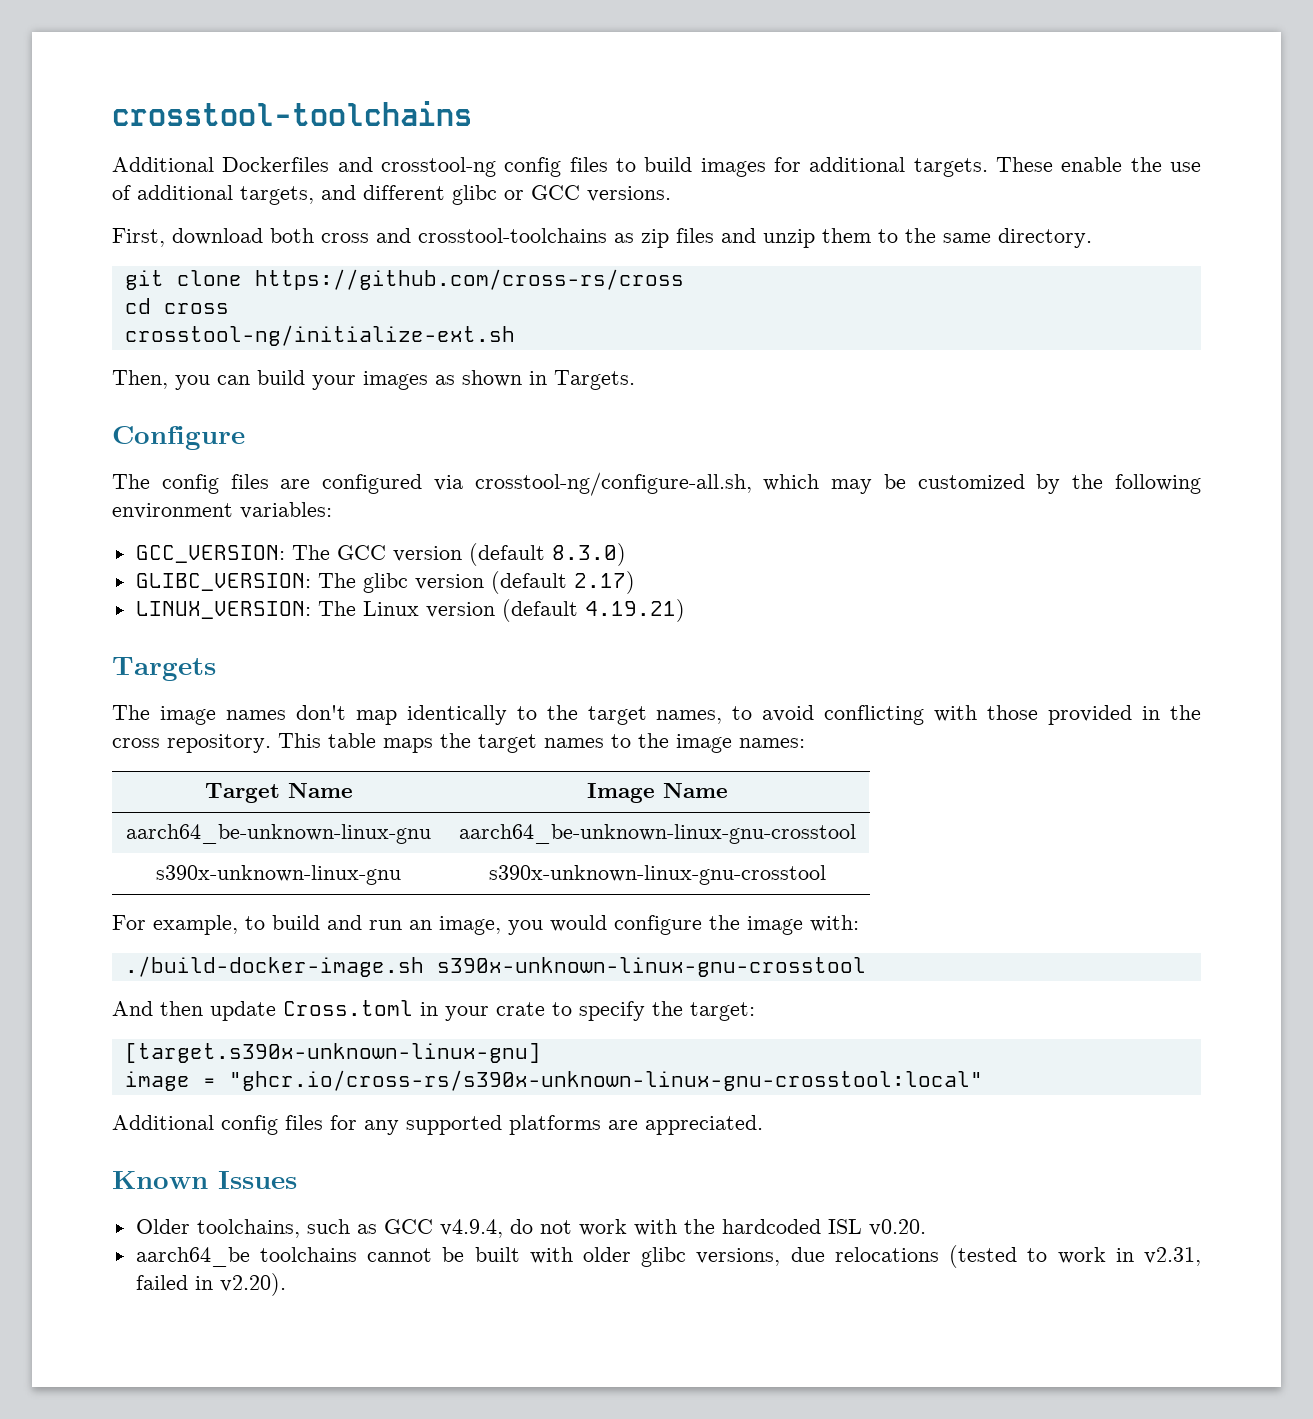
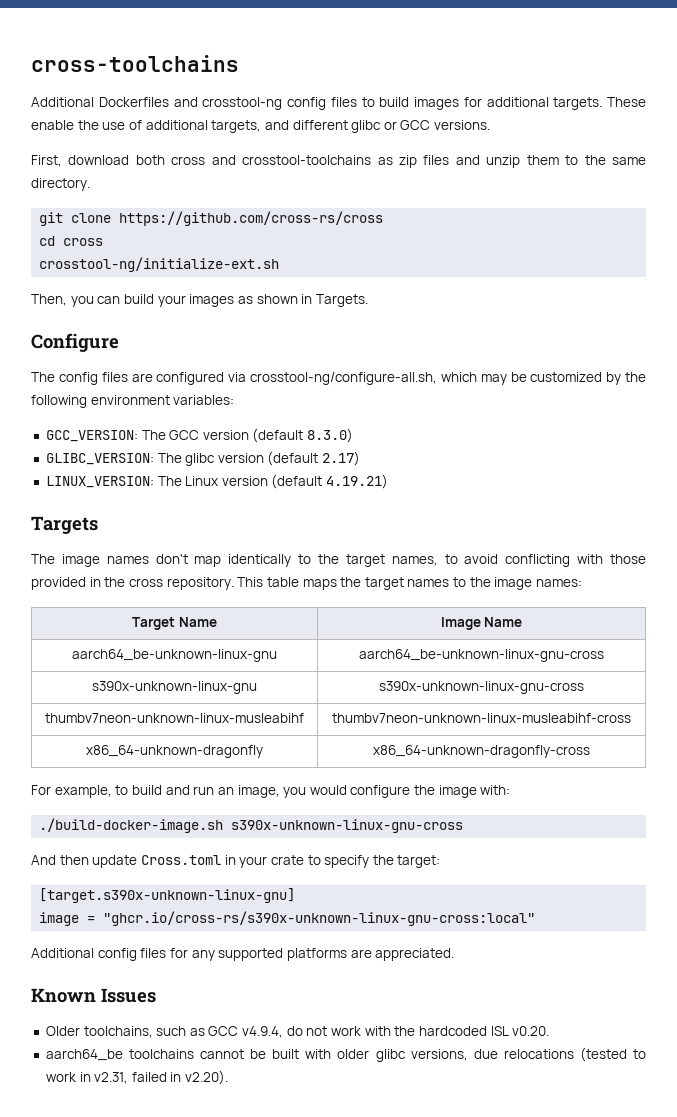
[112,101,472,126] crosstool-toolchains -> [31,55,239,72] cross-toolchains
[458,824,856,844] aarch64_be-unknown-linux-gnu-crosstool -> [359,649,604,662] aarch64_be-unknown-linux-gnu-cross
[488,865,826,885] s390x-unknown-linux-gnu-crosstool -> [379,681,584,694] [45,713,304,723] [332,713,631,723] [86,745,263,758] [373,745,590,758] s390x-unknown-linux-gnu-cross // thumbv7neon-unknown-linux-musleabihf | thumbv7neon-unknown-linux-musleabihf-cross // x86_64-unknown-dragonfly | x86_64-unknown-dragonfly-cross
[436,957,866,977] s390x-unknown-linux-gnu-crosstool -> [231,819,464,833] s390x-unknown-linux-gnu-cross
[228,1070,983,1091] "ghcr.io/cross-rs/s390x-unknown-linux-gnu-crosstool:local" -> [103,911,536,926] "ghcr.io/cross-rs/s390x-unknown-linux-gnu-cross:local"

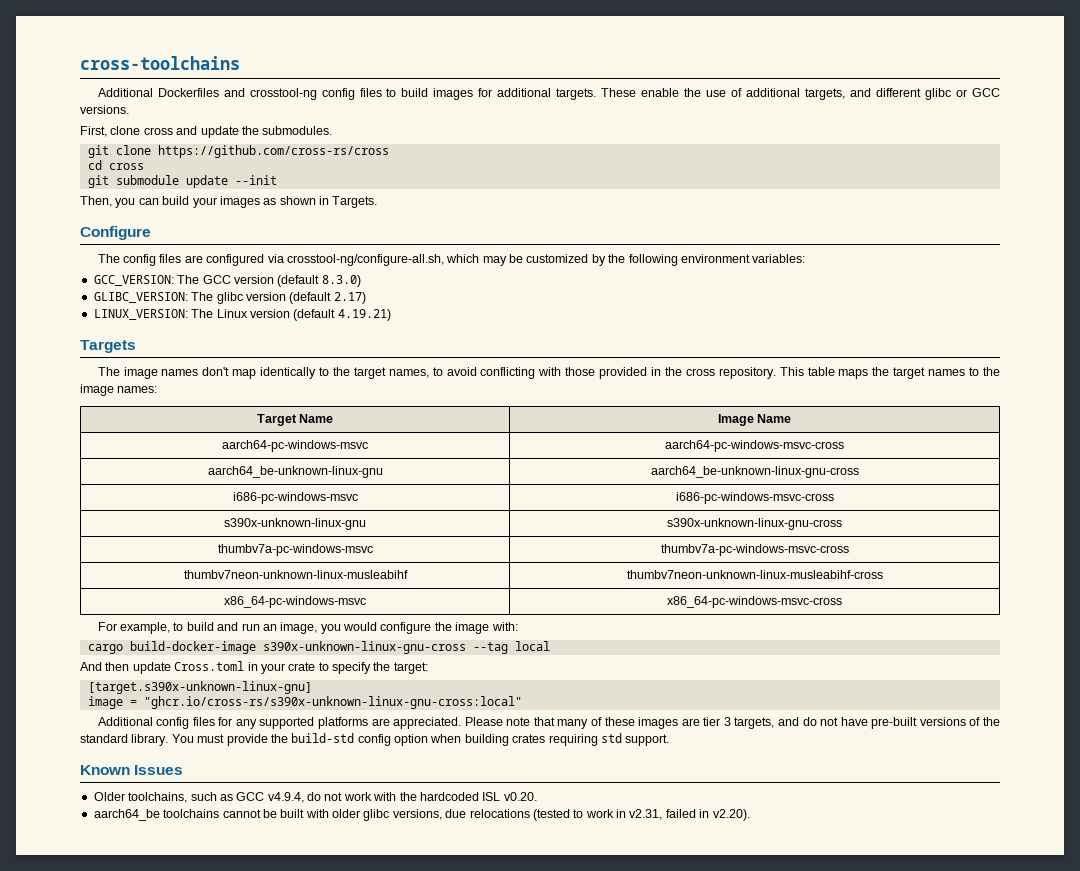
[68,155,647,168] [31,178,90,191] download both cross and crosstool-toolchains as zip files and unzip them to the same directory. -> [110,126,333,138] clone cross and update the submodules.
[39,257,280,272] crosstool-ng/initialize-ext.sh -> [87,175,277,188] git submodule update --init
(523, 622) none -> [222,440,368,452] [665,440,844,452] // aarch64-pc-windows-msvc | aarch64-pc-windows-msvc-cross
(604, 655) none -> [232,492,358,504] [675,492,834,504] // i686-pc-windows-msvc | i686-pc-windows-msvc-cross
(584, 687) none -> [217,544,373,556] [660,544,849,556] // thumbv7a-pc-windows-msvc | thumbv7a-pc-windows-msvc-cross
[86,745,263,758] [373,745,590,758] x86_64-unknown-dragonfly | x86_64-unknown-dragonfly-cross -> [224,596,366,608] [667,596,842,608] x86_64-pc-windows-msvc | x86_64-pc-windows-msvc-cross
[39,818,464,833] ./build-docker-image.sh s390x-unknown-linux-gnu-cross -> [87,641,550,654] cargo build-docker-image s390x-unknown-linux-gnu-cross --tag local
(455, 954) none -> [464,717,1001,729] [80,733,670,746] Please note that many of these images are tier 3 targets, and do not have pre-built versions of the standard library. You must provide the build-std config option when building crates requiring std support.

